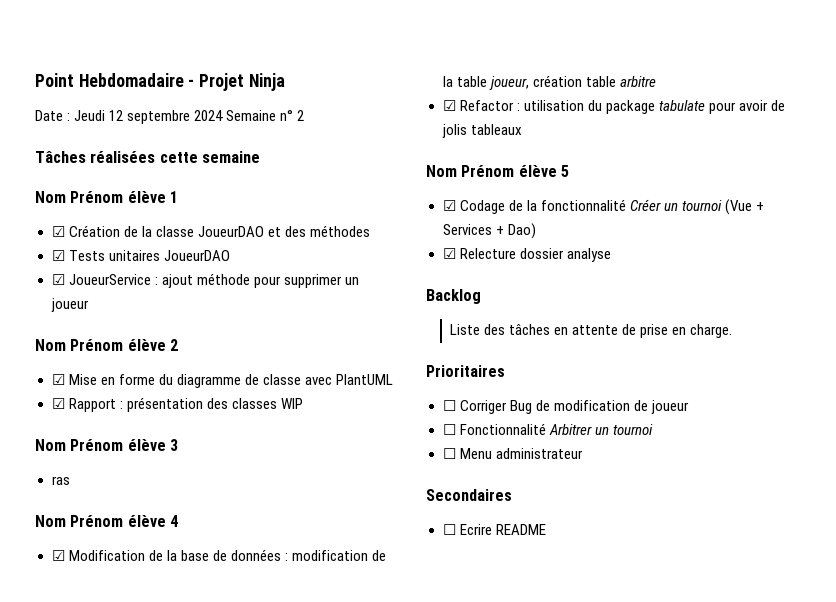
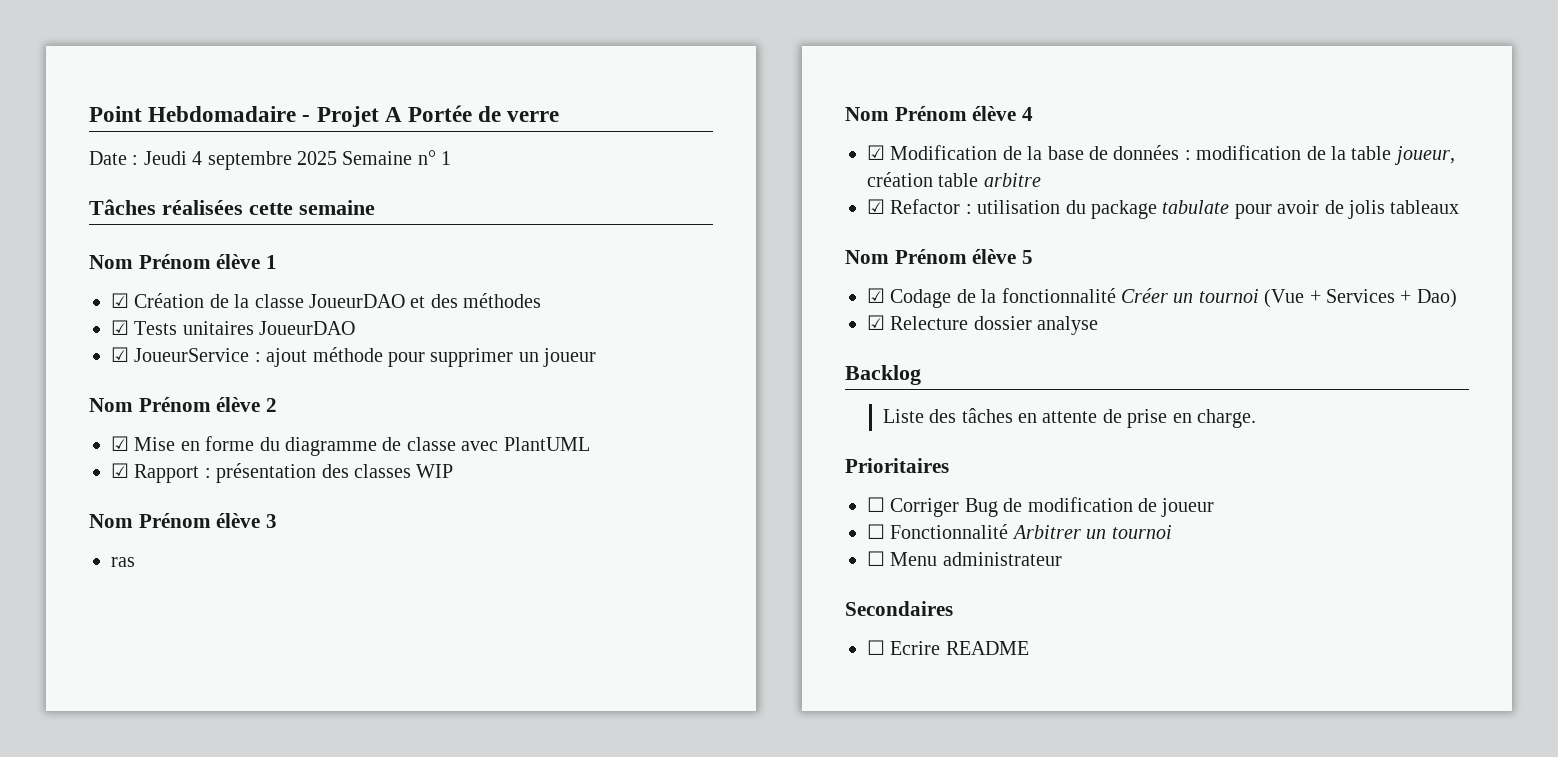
[248,73,285,91] Ninja -> [384,105,560,122] A Portée de verre
[109,110,224,124] 12 septembre 2024 -> [192,151,337,170] 4 septembre 2025
[297,110,305,121] 2 -> [441,151,452,165] 1

